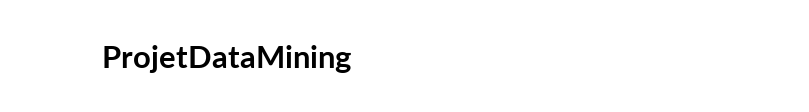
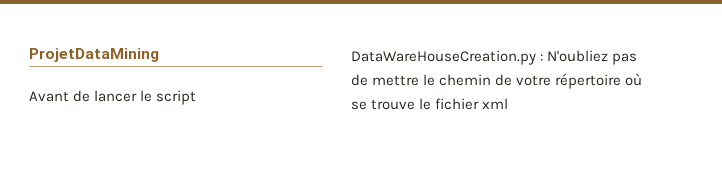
(351, 59) none -> [29,90,197,105] [351,50,638,65] [351,73,643,89] [351,98,509,110] // Avant de lancer le script DataWareHouseCreation.py : N'oubliez pas de mettre le chemin de votre répertoire où se trouve le fichier xml

